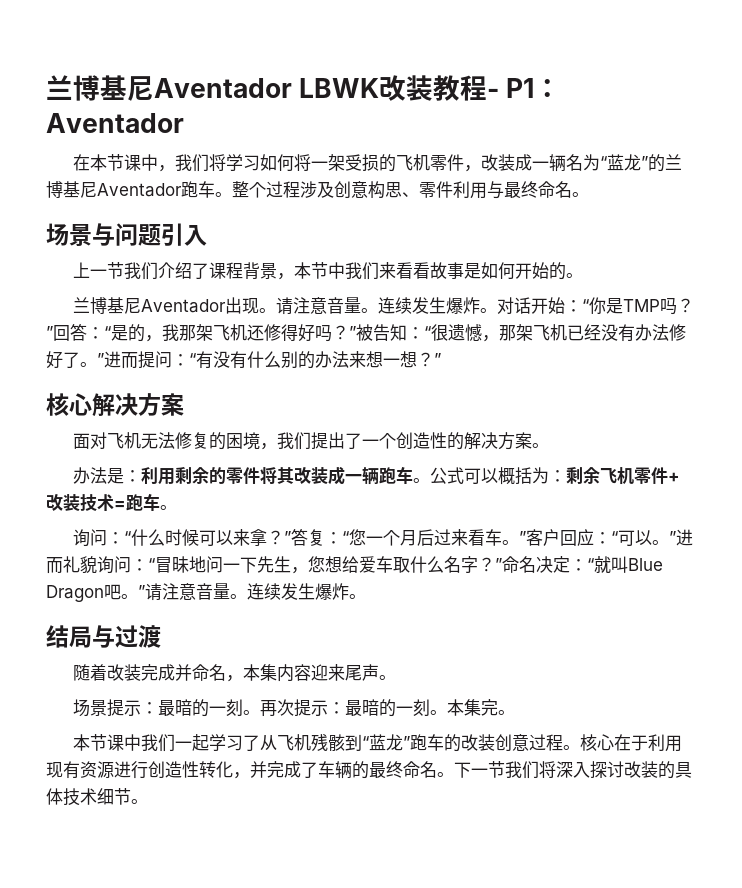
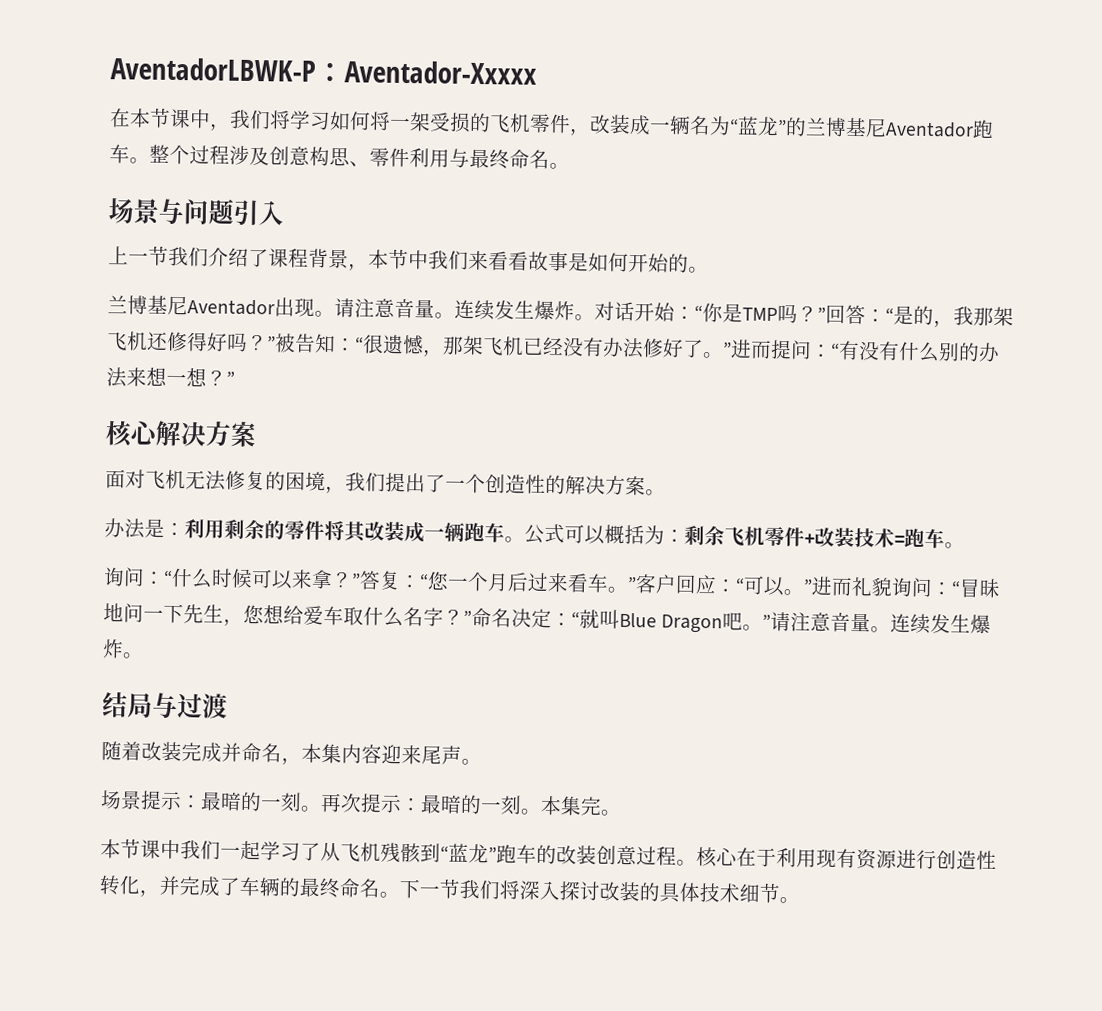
[46,75,562,101] [46,113,184,133] 兰博基尼Aventador LBWK改装教程- P1：Aventador -> [110,57,537,85] AventadorLBWK-P：Aventador-Xxxxx

